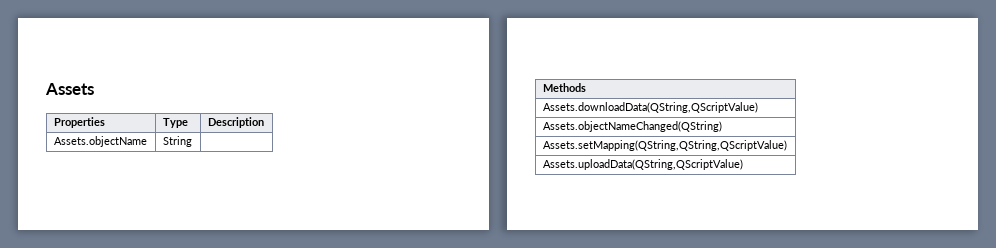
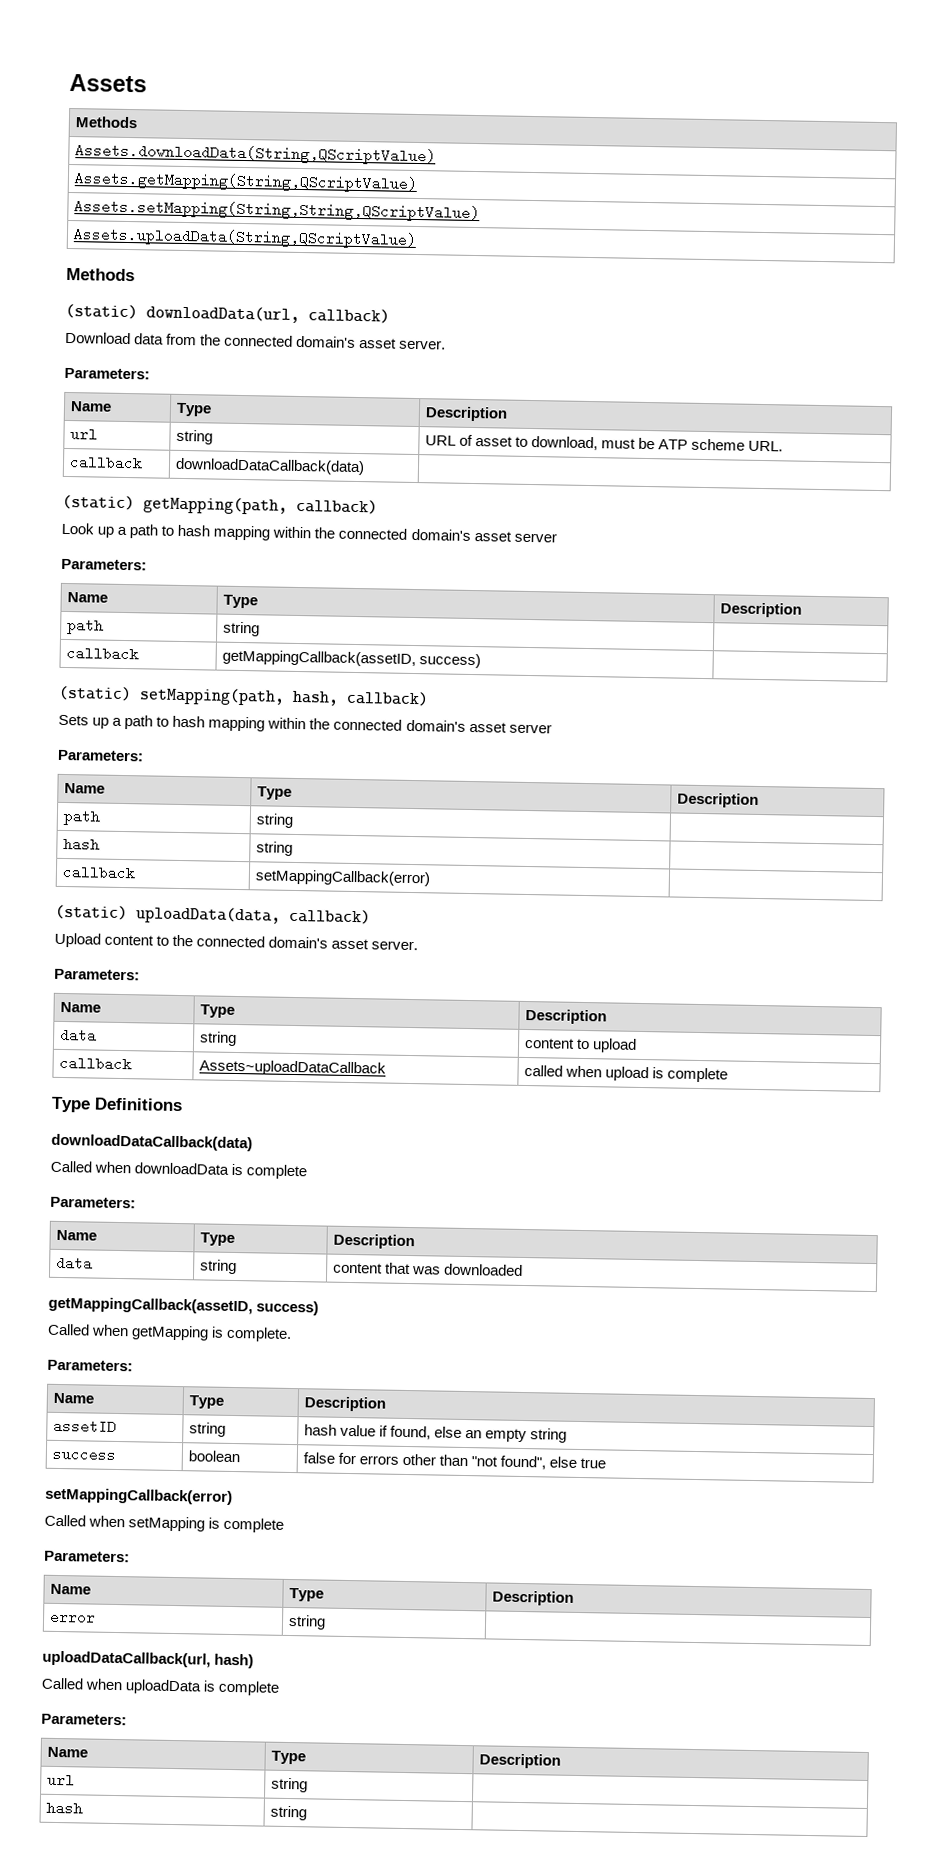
[53,117,105,128] [162,118,188,128] [207,117,264,128] [53,136,147,147] [162,136,192,147] [542,83,586,92] [542,102,758,113] [542,121,722,132] [542,140,787,151] [542,159,743,170] Properties | Type | Description // Assets.objectName | String | // Methods // Assets.downloadData(QString,QScriptValue) // Assets.objectNameChanged(QString) // Assets.setMapping(QString,QString,QScriptValue) // Assets.uploadData(QString,QScriptValue) -> [74,116,138,129] [74,143,436,166] [73,171,418,193] [73,199,480,223] [72,227,417,249] [66,267,135,282] [65,303,390,324] [65,331,447,350] [64,367,150,380] [69,401,112,412] [175,402,212,417] [424,406,508,422] [69,429,98,440] [175,429,213,445] [424,434,784,452] [68,455,143,471] [174,457,365,476] [62,494,378,515] [61,522,557,543] [61,558,147,571] [66,592,108,603] [222,594,258,609] [719,602,802,618] [66,617,104,635] [222,621,260,637] [65,645,139,662] [221,649,481,669] [58,685,429,707] [58,714,552,734] [57,749,144,762] [63,782,105,794] [256,786,292,800] [676,792,759,808] [62,808,101,826] [255,813,293,828] [62,836,100,852] [255,841,293,856] [61,864,136,881] [254,869,430,887] [55,904,371,925] [54,932,419,951] [54,968,140,981] [59,1001,101,1013] [199,1004,235,1018] [524,1008,607,1025] [59,1027,97,1043] [198,1031,237,1046] [523,1037,637,1053] [58,1055,132,1072] [198,1059,386,1077] [523,1064,728,1083] [51,1096,183,1113] [51,1133,253,1152] [50,1160,308,1180] [50,1196,136,1209] [55,1229,97,1241] [199,1232,235,1246] [332,1233,415,1250] [55,1255,93,1271] [199,1259,237,1275] [332,1262,523,1276] [48,1296,320,1316] [47,1323,293,1343] [47,1359,133,1372] [52,1392,94,1404] [188,1395,224,1409] [303,1396,386,1412] [52,1418,117,1434] [188,1422,226,1437] [303,1424,568,1443] [51,1446,117,1462] [187,1450,240,1463] [302,1452,607,1470] [45,1487,233,1505] [44,1514,285,1533] [44,1550,130,1563] [49,1583,91,1595] [288,1587,324,1602] [491,1590,574,1606] [48,1609,96,1625] [287,1614,326,1630] [42,1650,255,1669] [41,1677,280,1696] [41,1713,127,1726] [46,1746,88,1758] [270,1750,306,1765] [478,1753,561,1769] [46,1774,75,1786] [270,1777,308,1793] [45,1800,83,1816] [269,1805,307,1821] Methods // Assets.downloadData(String,QScriptValue) // Assets.getMapping(String,QScriptValue) // Assets.setMapping(String,String,QScriptValue) // Assets.uploadData(String,QScriptValue) // Methods // (static) downloadData(url, callback) // Download data from the connected domain's asset server. // Parameters: // Name | Type | Description // url | string | URL of asset to download, must be ATP scheme URL. // callback | downloadDataCallback(data) | // (static) getMapping(path, callback) // Look up a path to hash mapping within the connected domain's asset server // Parameters: // Name | Type | Description // path | string | // callback | getMappingCallback(assetID, success) | // (static) setMapping(path, hash, callback) // Sets up a path to hash mapping within the connected domain's asset server // Parameters: // Name | Type | Description // path | string | // hash | string | // callback | setMappingCallback(error) | // (static) uploadData(data, callback) // Upload content to the connected domain's asset server. // Parameters: // Name | Type | Description // data | string | content to upload // callback | Assets~uploadDataCallback | called when upload is complete // Type Definitions // downloadDataCallback(data) // Called when downloadData is complete // Parameters: // Name | Type | Description // data | string | content that was downloaded // getMappingCallback(assetID, success) // Called when getMapping is complete. // Parameters: // Name | Type | Description // assetID | string | hash value if found, else an empty string // success | boolean | false for errors other than "not found", else true // setMappingCallback(error) // Called when setMapping is complete // Parameters: // Name | Type | Description // error | string | // uploadDataCallback(url, hash) // Called when uploadData is complete // Parameters: // Name | Type | Description // url | string | // hash | string |

